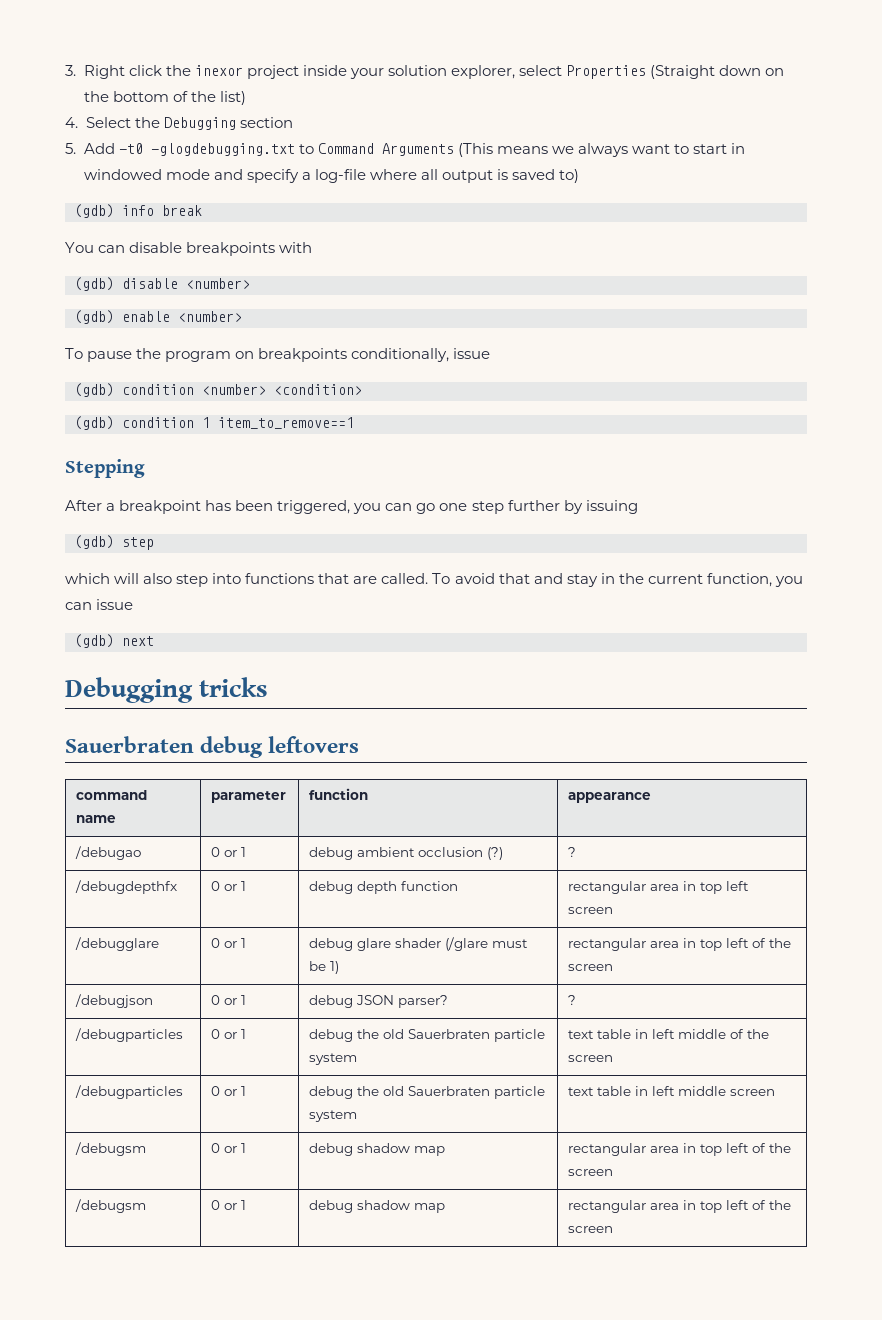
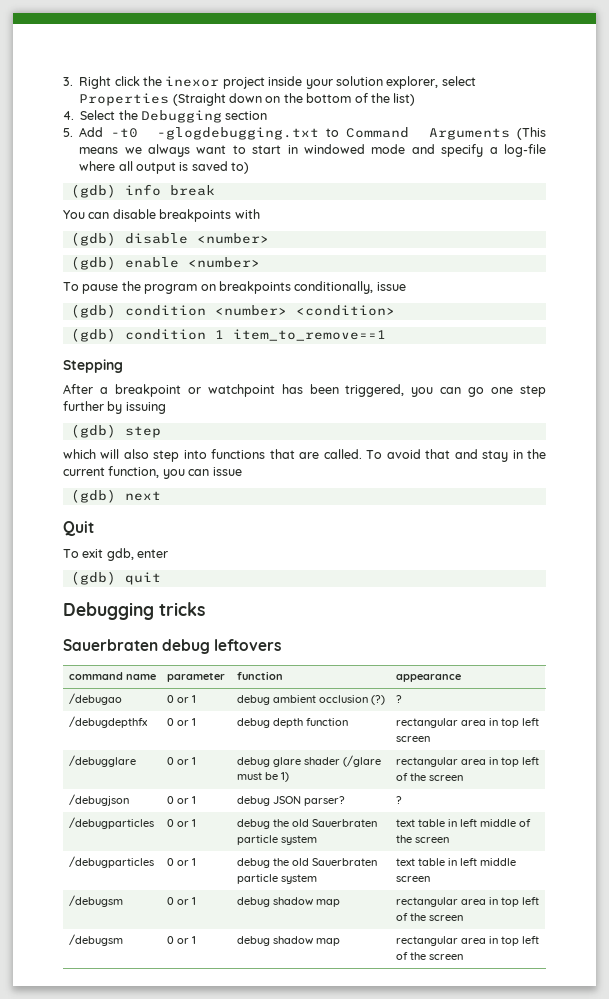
(202, 507) none -> [187,384,275,397] or watchpoint
(154, 641) none -> [63,521,94,536] [63,548,169,561] [70,571,161,585] // Quit // To exit gdb, enter // (gdb) quit

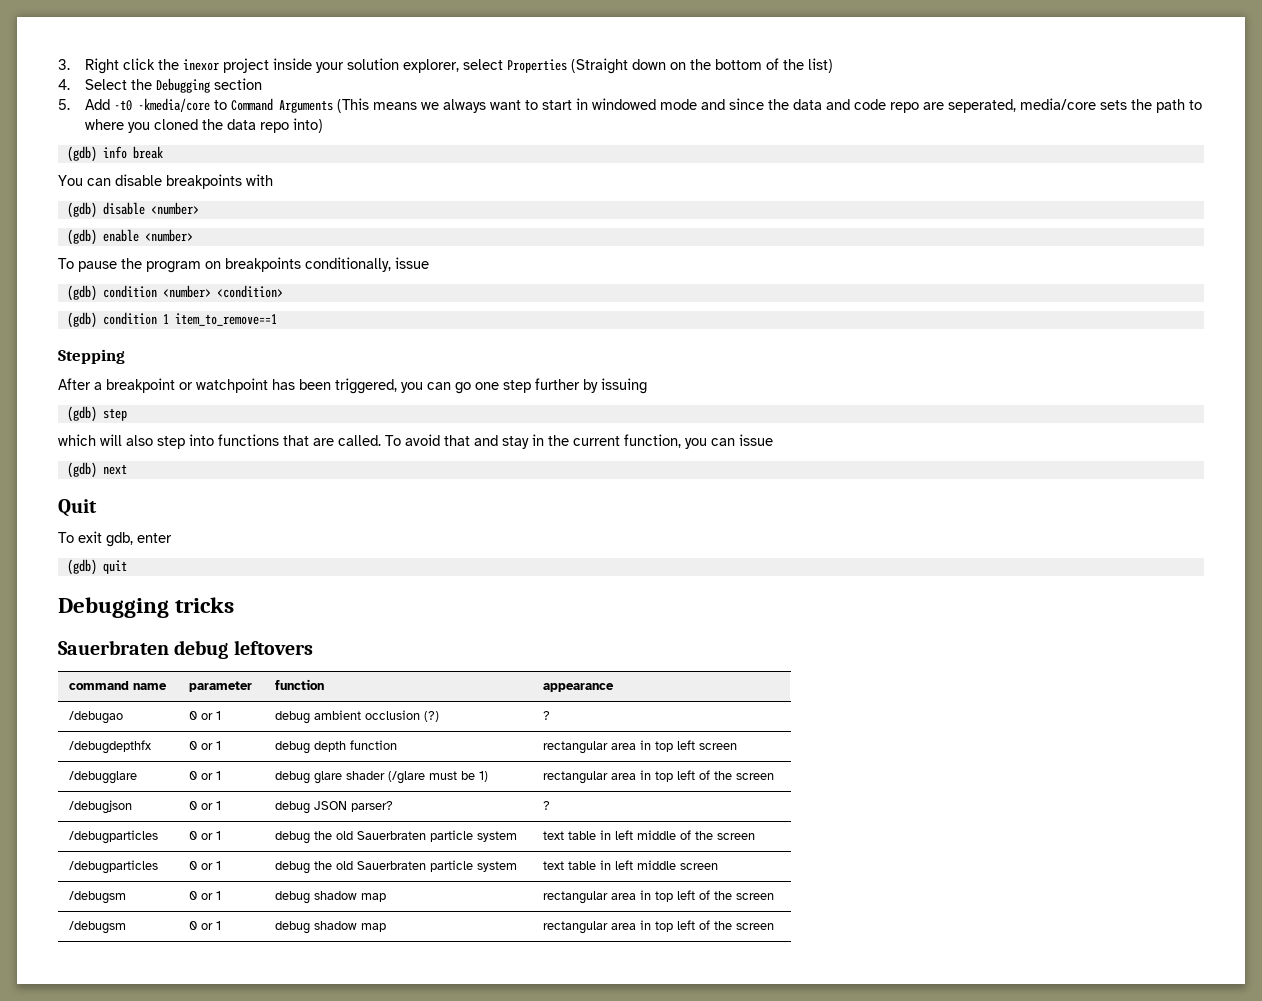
[156,127,319,140] -glogdebugging.txt -> [137,98,210,112] -kmedia/core
[441,144,546,157] [79,161,250,174] specify a log-file where all output is saved to) -> [728,98,1202,113] [84,118,323,133] since the data and code repo are seperated, media/core sets the path to where you cloned the data repo into)

